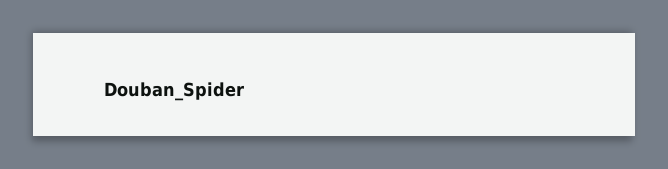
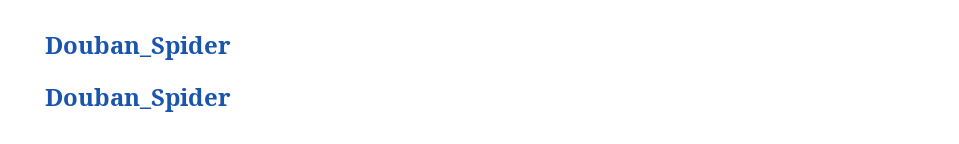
[104,82,244,101] Douban_Spider -> [45,36,231,60] [45,88,231,112] Douban_Spider // Douban_Spider

